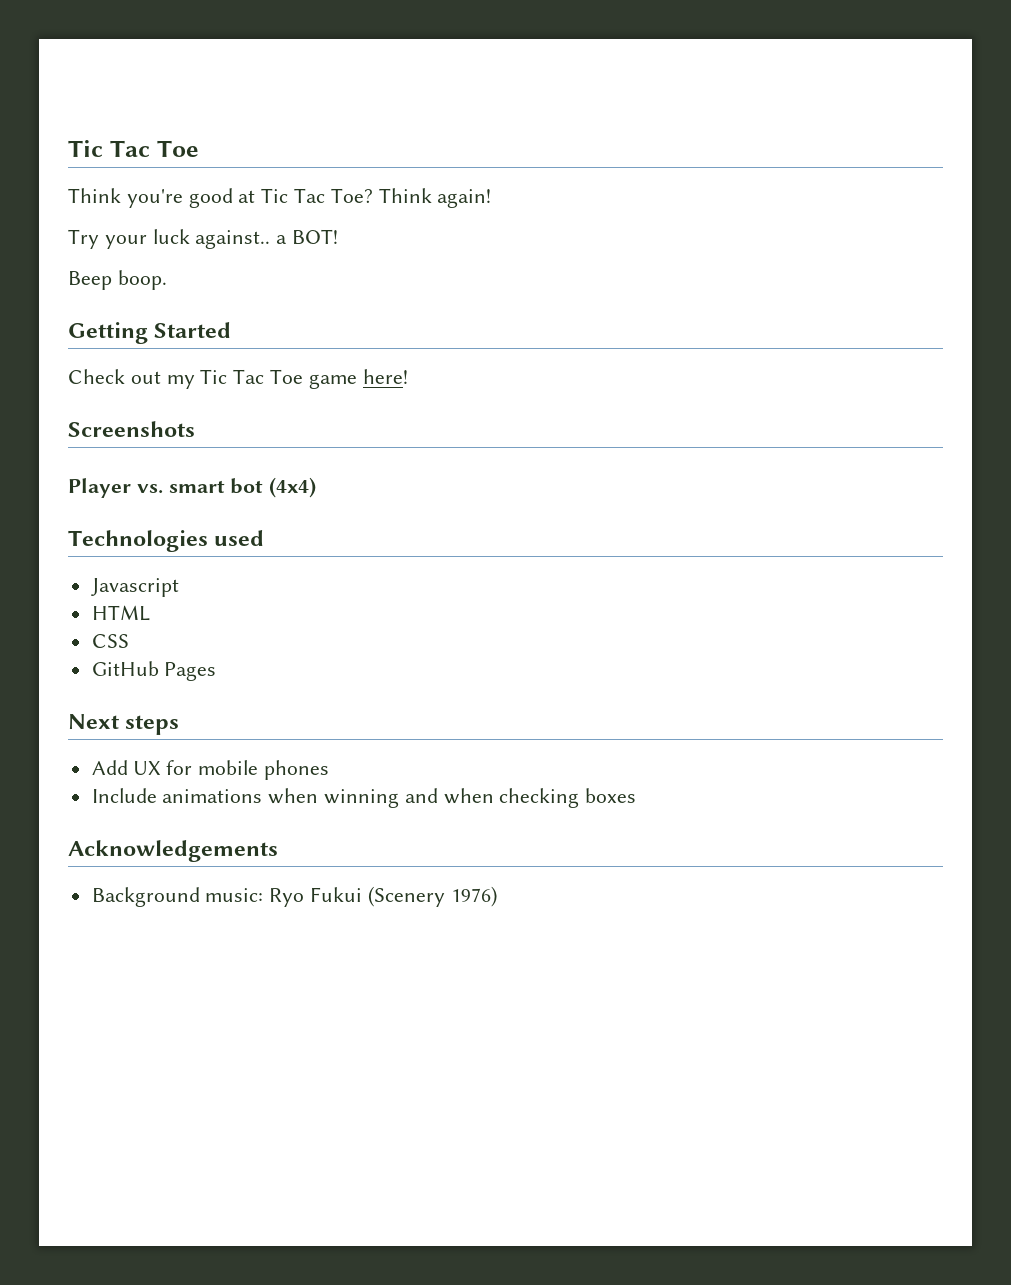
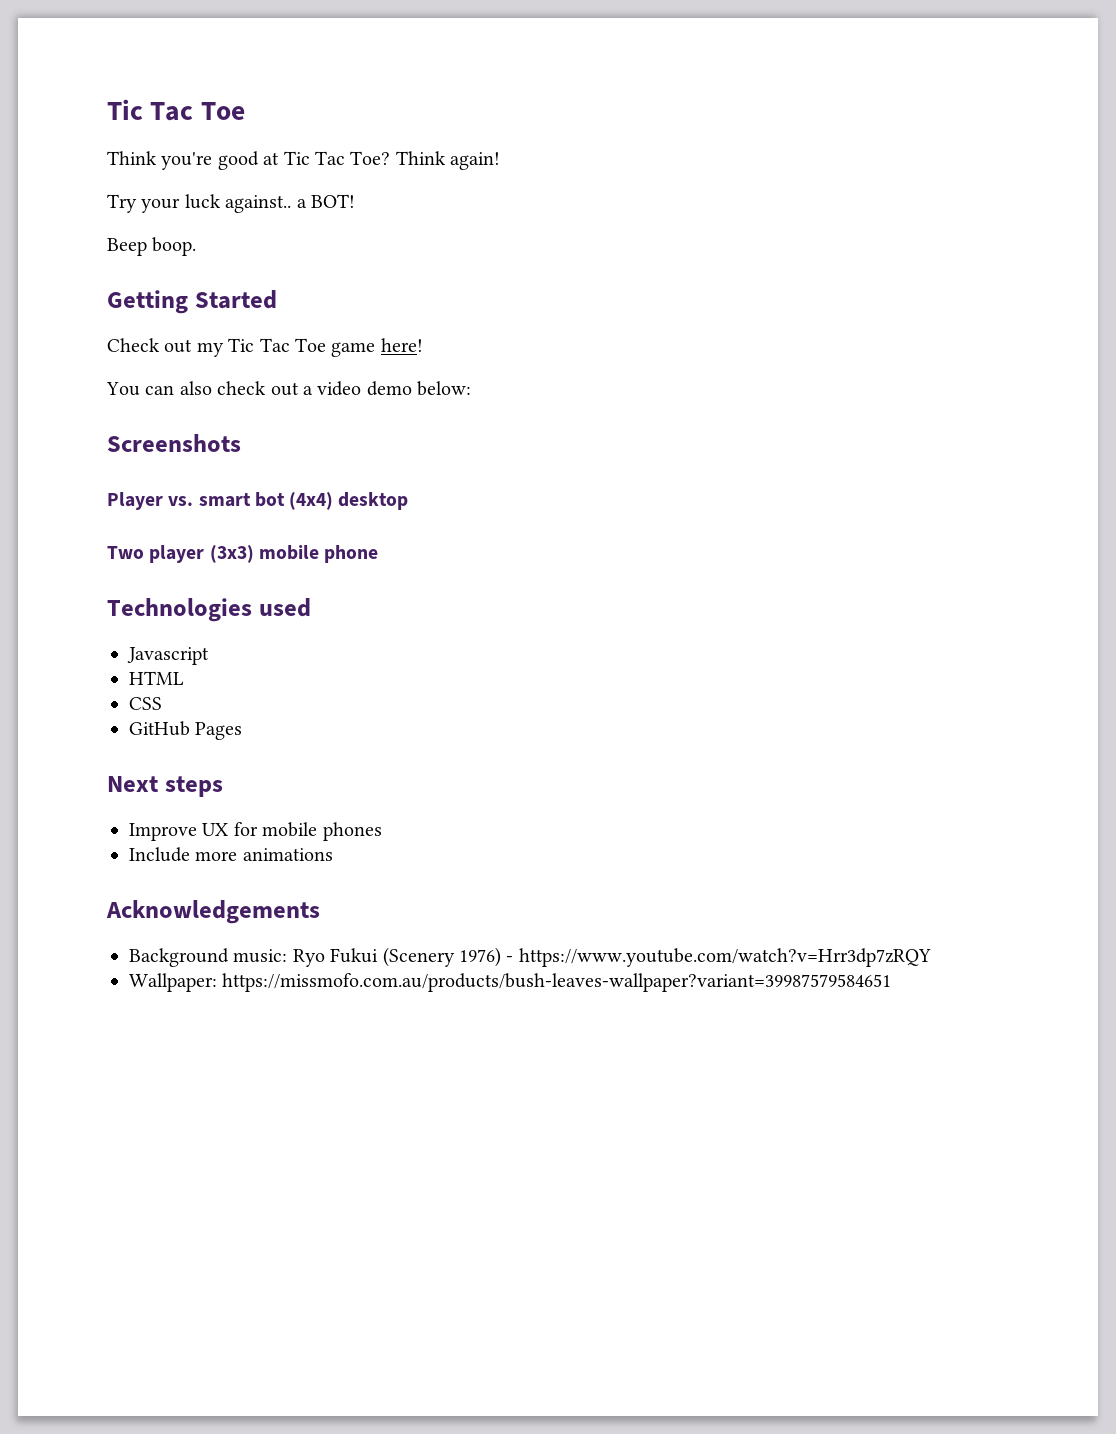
(408, 376) none -> [106,381,472,396] // You can also check out a video demo below:
(317, 487) none -> [338,492,409,510] [107,545,379,563] desktop // Two player (3x3) mobile phone
[91,760,128,775] Add -> [129,823,197,841] Improve
(157, 795) none -> [195,851,238,861] more
[268,788,637,808] when winning and when checking boxes -> (333, 854) none
(497, 896) none -> [506,948,931,967] [129,973,892,992] - https://www.youtube.com/watch?v=Hrr3dp7zRQY // Wallpaper: https://missmofo.com.au/products/bush-leaves-wallpaper?variant=39987579584651

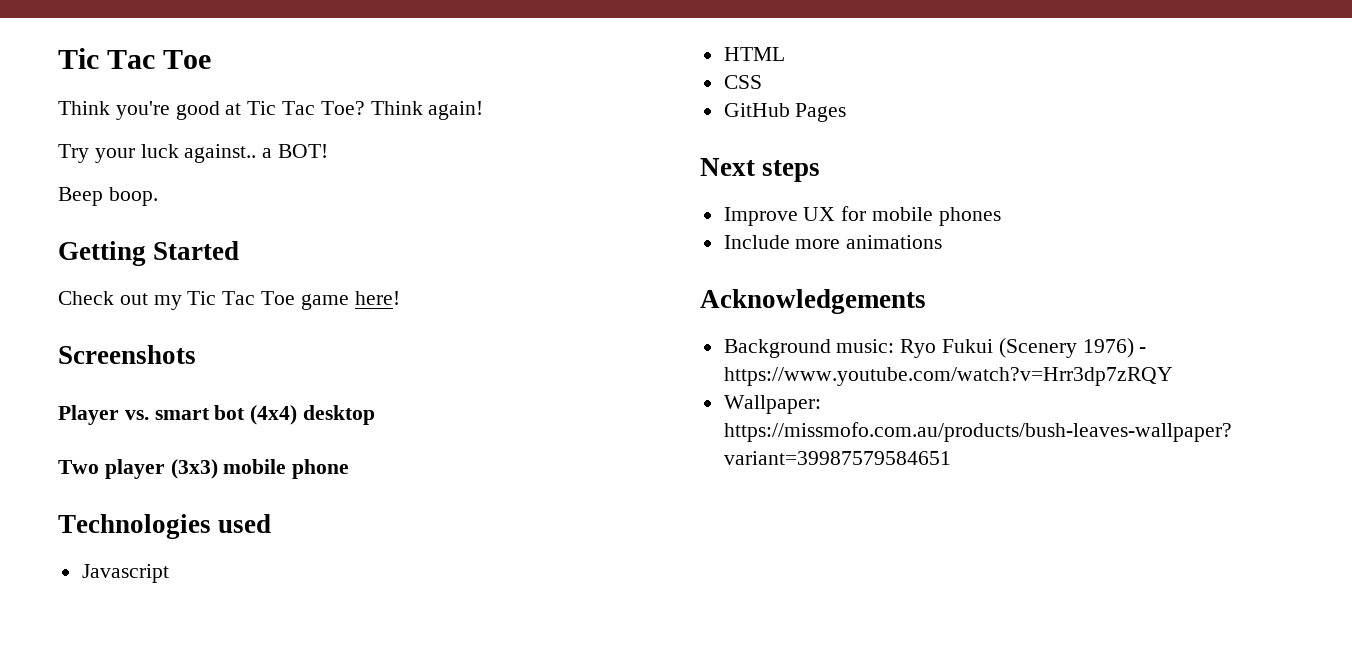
[106,381,472,396] // You can also check out a video demo below: -> (400, 298) none

